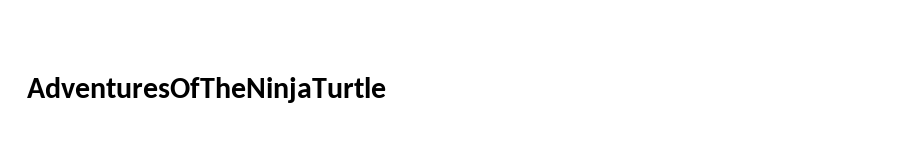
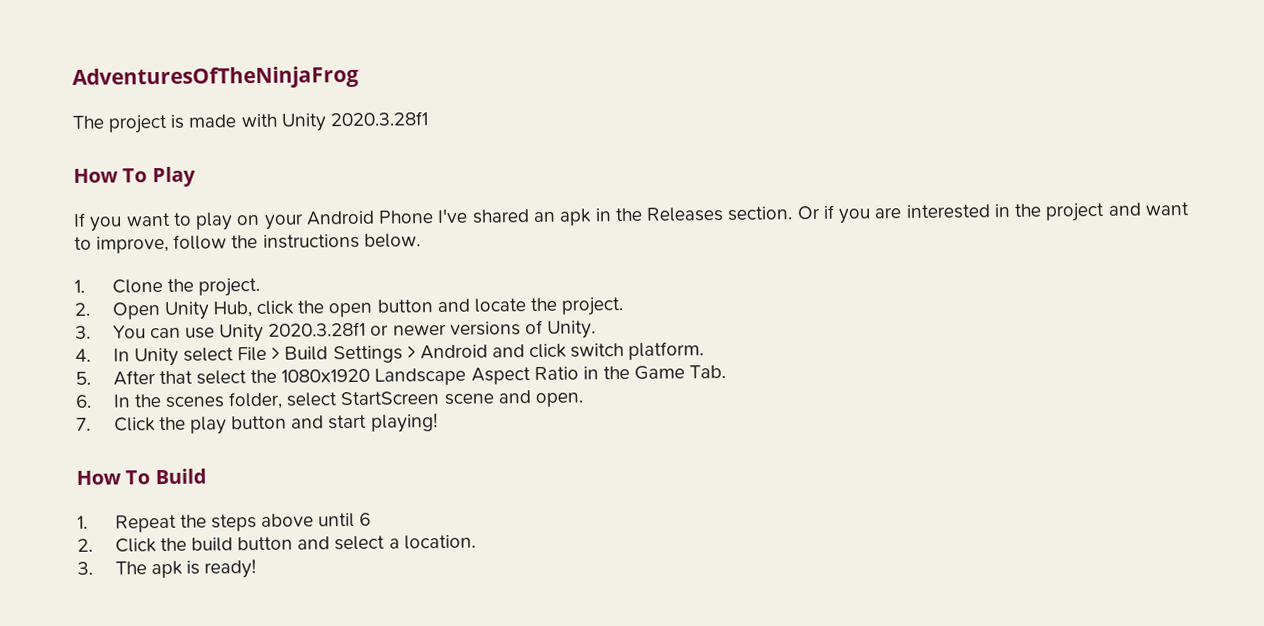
[27,77,386,103] AdventuresOfTheNinjaTurtle -> [72,65,359,90] [72,111,428,134] [73,166,196,188] [73,202,1189,232] [74,233,421,254] [74,277,260,297] [74,297,625,320] [75,319,596,343] [75,341,705,367] [75,364,727,386] [75,390,583,410] [76,413,438,435] [76,468,207,485] [77,512,372,533] [77,534,476,553] [77,559,257,579] AdventuresOfTheNinjaFrog // The project is made with Unity 2020.3.28f1 // How To Play // If you want to play on your Android Phone I've shared an apk in the Releases section. Or if you are interested in the project and want to improve, follow the instructions below. // 1. Clone the project. // 2. Open Unity Hub, click the open button and locate the project. // 3. You can use Unity 2020.3.28f1 or newer versions of Unity. // 4. In Unity select File > Build Settings > Android and click switch platform. // 5. After that select the 1080x1920 Landscape Aspect Ratio in the Game Tab. // 6. In the scenes folder, select StartScreen scene and open. // 7. Click the play button and start playing! // How To Build // 1. Repeat the steps above until 6 // 2. Click the build button and select a location. // 3. The apk is ready!

